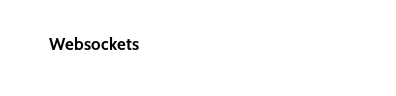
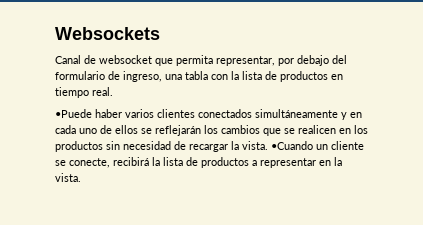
(139, 43) none -> [55,55,347,66] [55,71,343,82] [55,87,113,98] [55,109,362,120] [55,125,368,136] [55,141,364,152] [55,157,342,168] [55,173,81,182] // Canal de websocket que permita representar, por debajo del formulario de ingreso, una tabla con la lista de productos en tiempo real. // •Puede haber varios clientes conectados simultáneamente y en cada uno de ellos se reflejarán los cambios que se realicen en los productos sin necesidad de recargar la vista. •Cuando un cliente se conecte, recibirá la lista de productos a representar en la vista.

